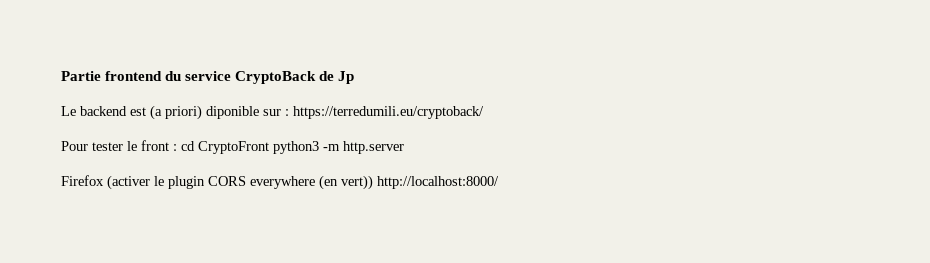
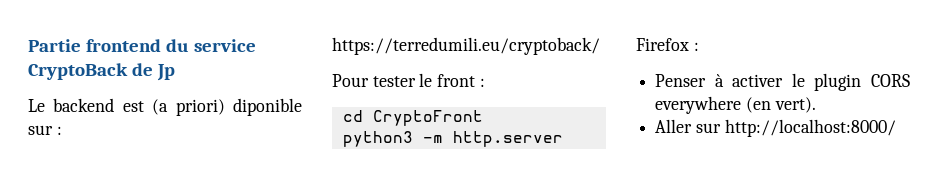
(177, 147) none -> (485, 82) //
(269, 147) none -> (483, 118) //
[107,175,150,190] (activer -> [693,42,699,51] [655,74,784,87] : // Penser à activer
[341,175,373,190] vert)) -> [774,97,816,113] [655,119,721,133] vert). // Aller sur

